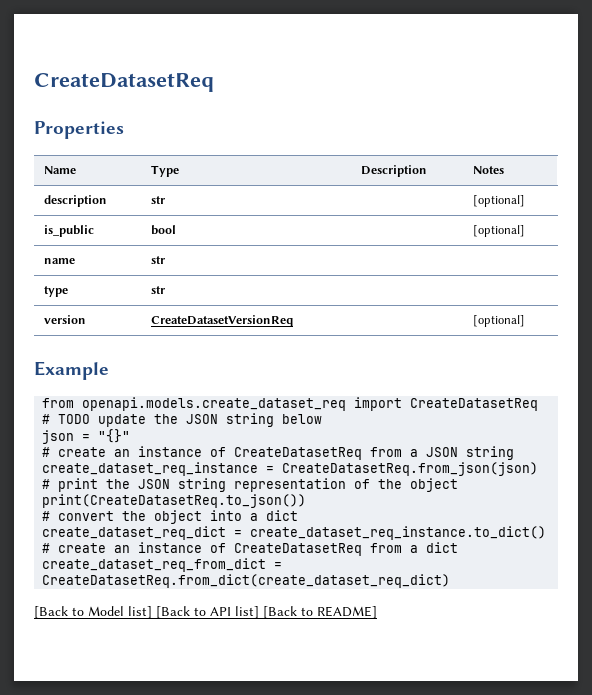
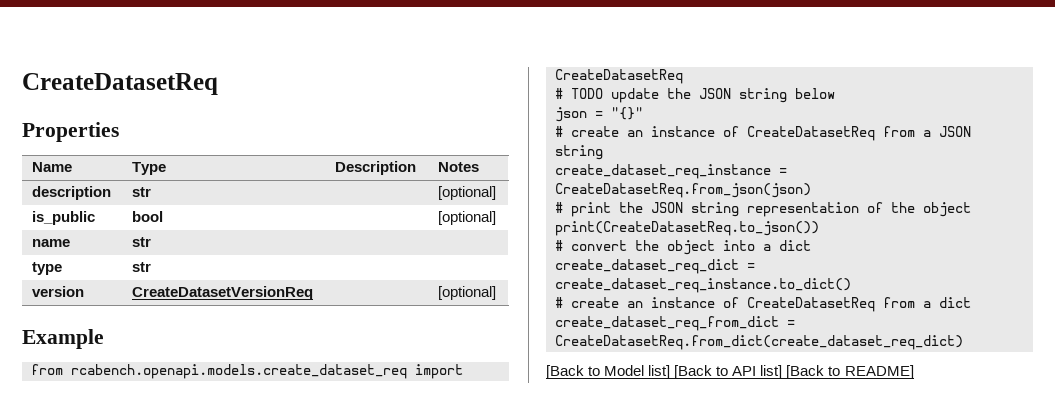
[82,397,347,411] openapi.models.create_dataset_req -> [71,364,407,379] rcabench.openapi.models.create_dataset_req

